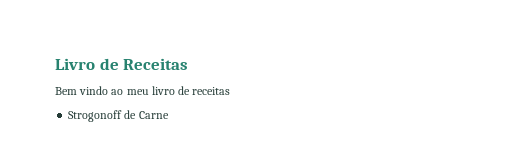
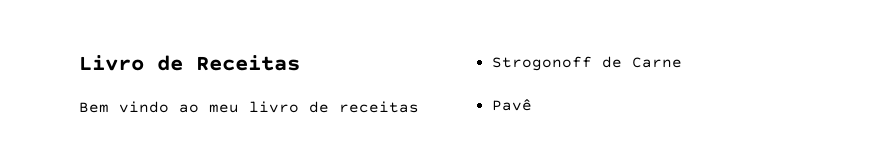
(169, 115) none -> [491,99,532,111] // Pavê

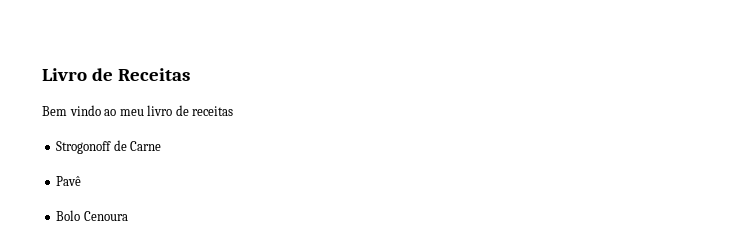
(532, 105) none -> [56,210,128,221] // Bolo Cenoura

